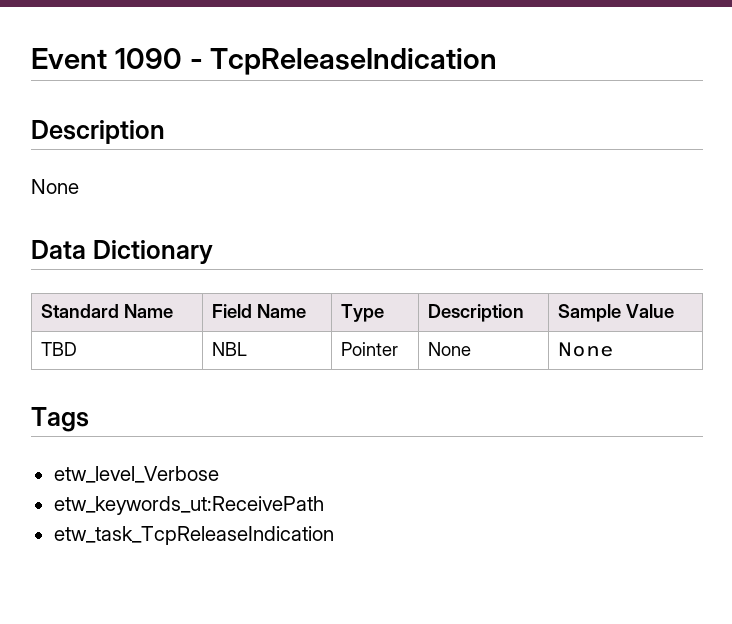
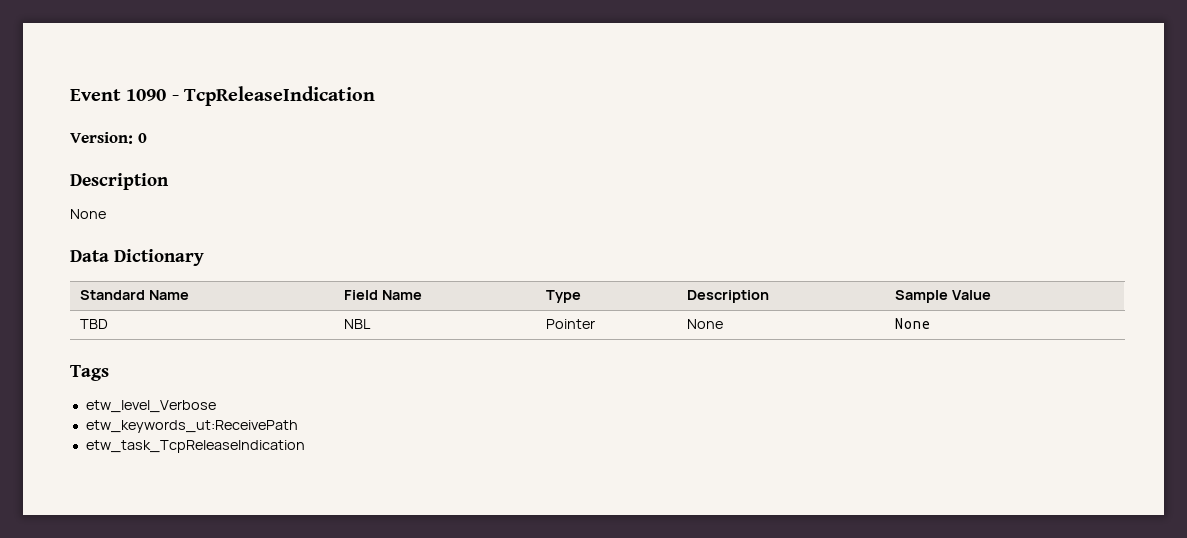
(498, 61) none -> [70,132,147,144] // Version: 0

